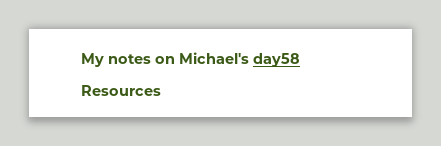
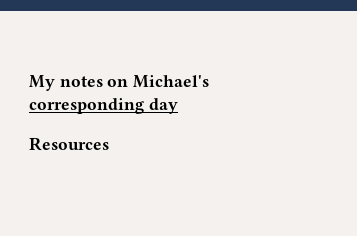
[253,53,300,67] day58 -> [29,98,178,114] corresponding day

